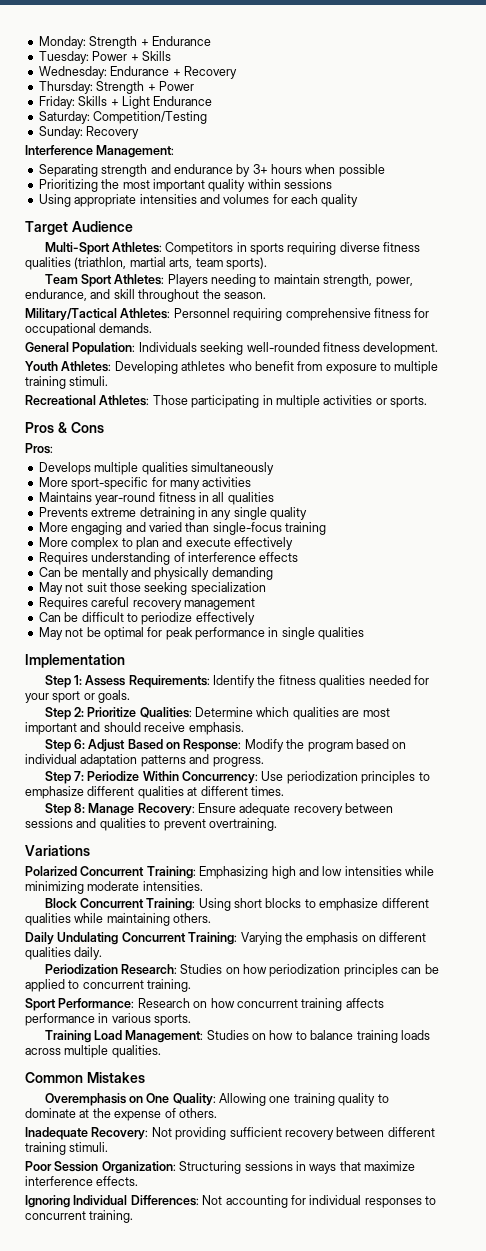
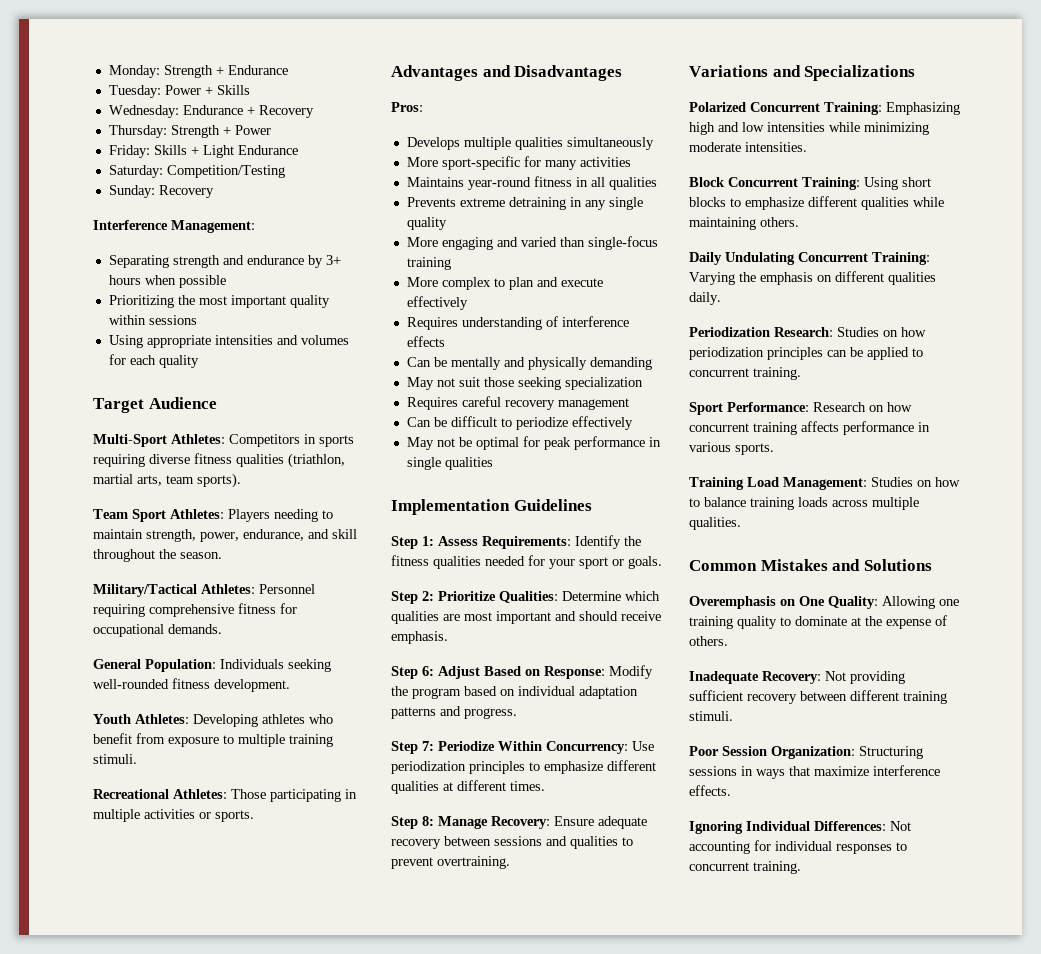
[25,422,104,433] Pros & Cons -> [391,65,623,81] Advantages and Disadvantages
(125, 661) none -> [513,499,592,511] Guidelines
(90, 850) none -> [772,65,916,81] and Specializations
(145, 1077) none -> [832,559,932,571] and Solutions

